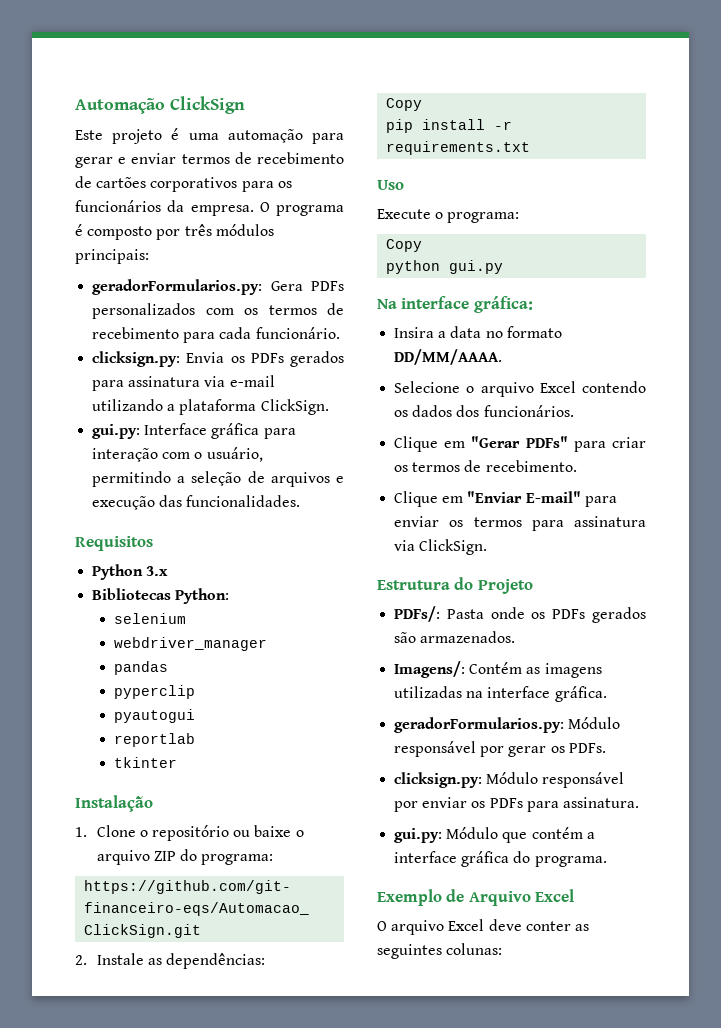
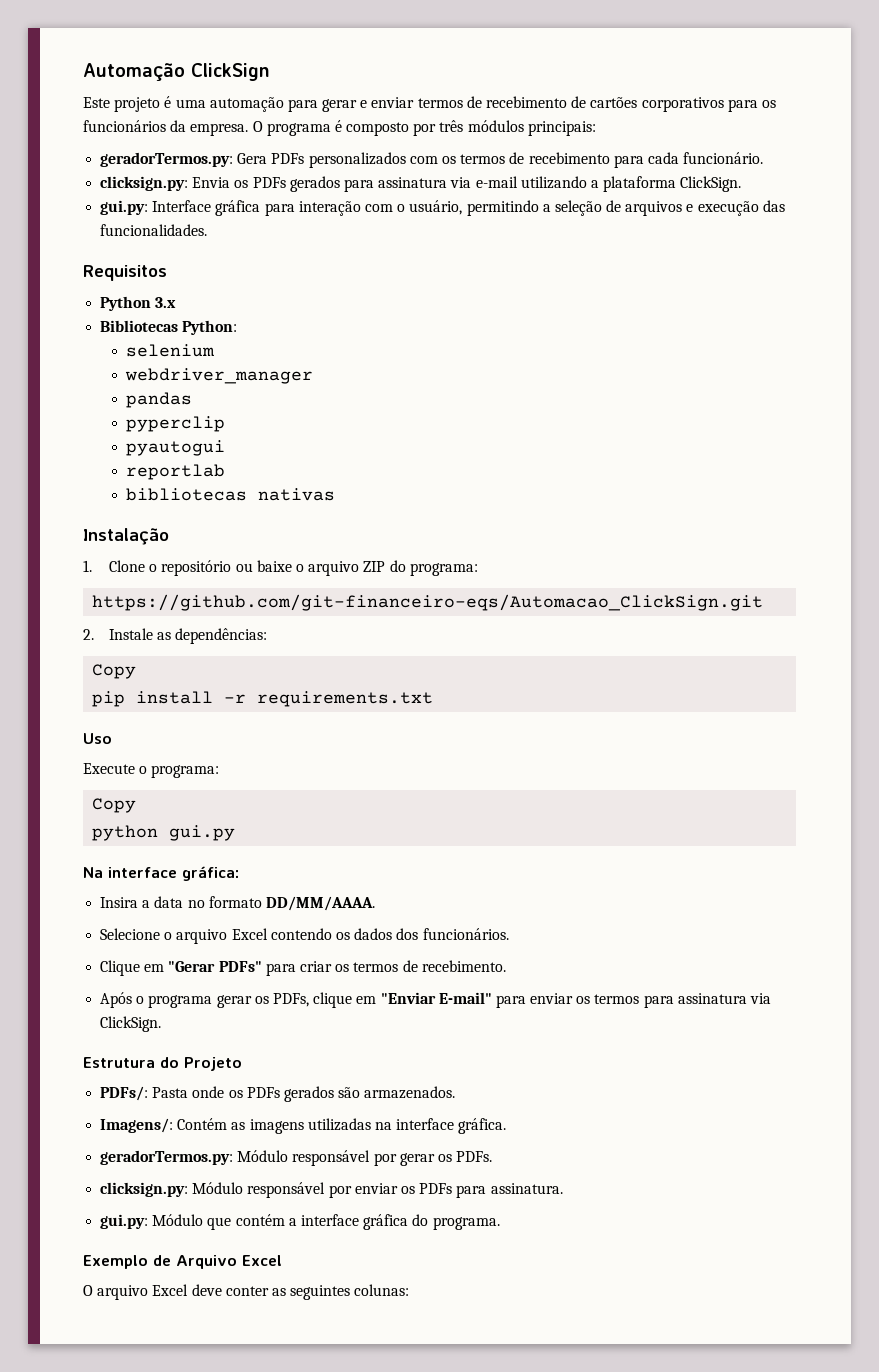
[92,279,263,295] geradorFormularios.py: -> [100,152,234,167] geradorTermos.py:
[113,757,177,768] tkinter -> [126,488,336,501] bibliotecas nativas
[394,491,439,507] Clique -> [100,992,353,1008] Após o programa gerar os PDFs, clique
[394,717,565,733] geradorFormularios.py: -> [100,1150,234,1165] geradorTermos.py:

